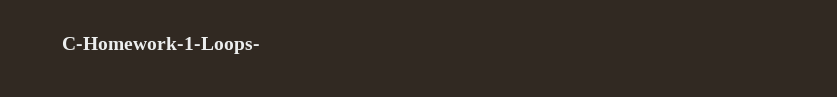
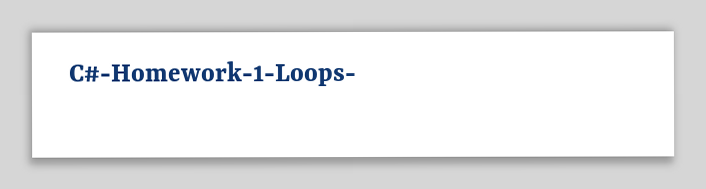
[62,37,260,54] C-Homework-1-Loops- -> [68,60,356,87] C#-Homework-1-Loops-

